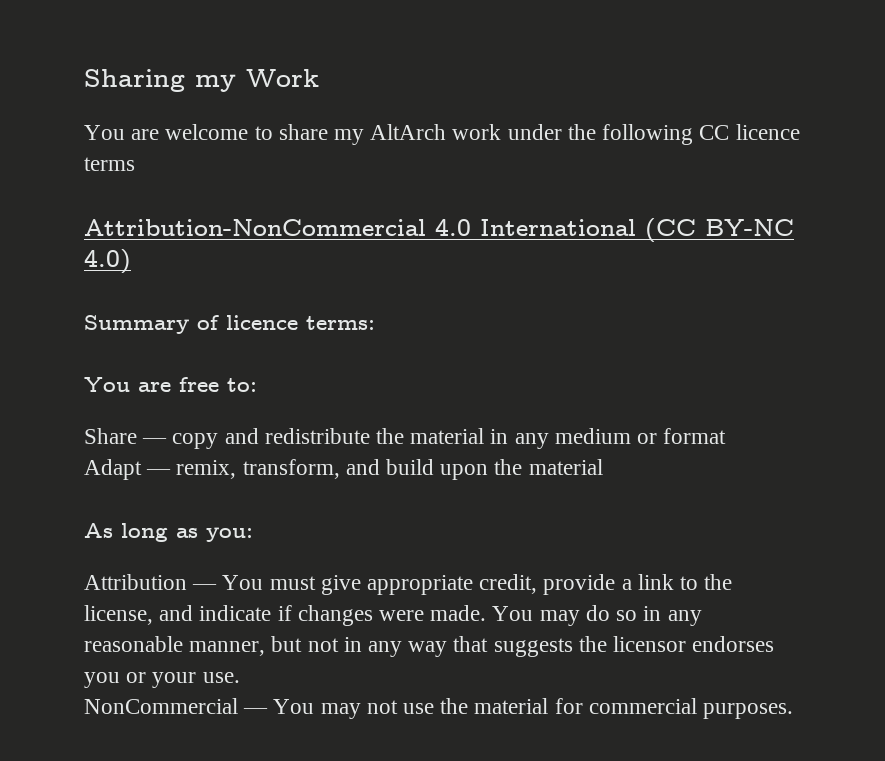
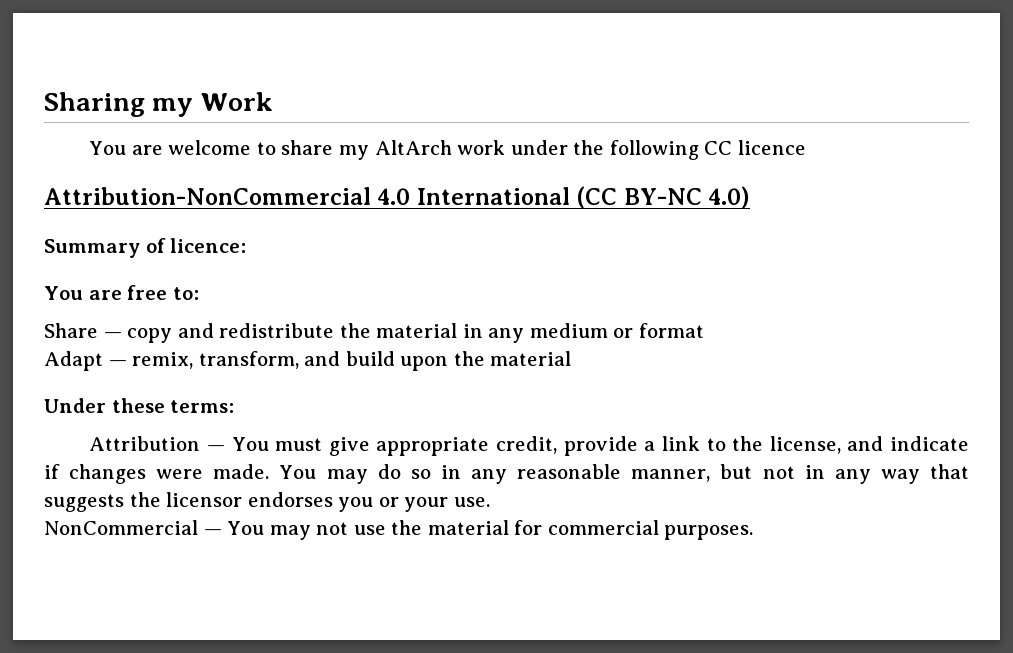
[84,157,135,171] terms -> (806, 147) none
[226,315,375,330] licence terms: -> [170,238,247,253] licence:
[84,523,253,542] As long as you: -> [44,398,235,413] Under these terms:

